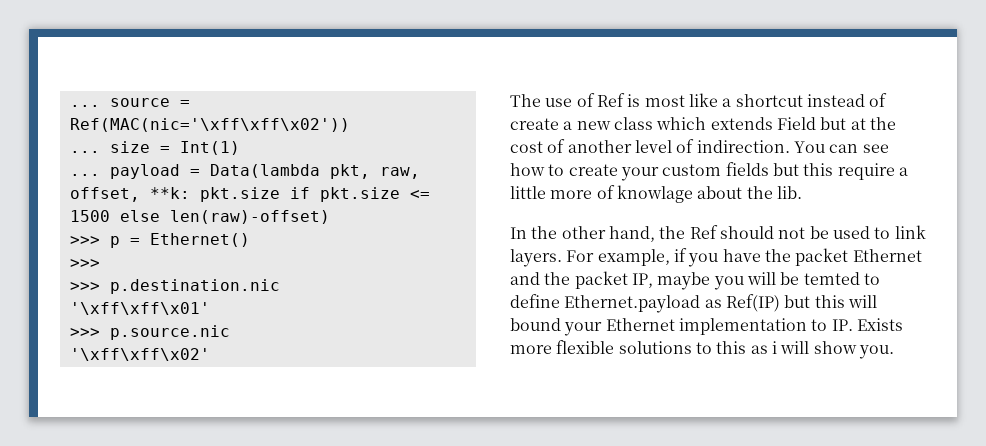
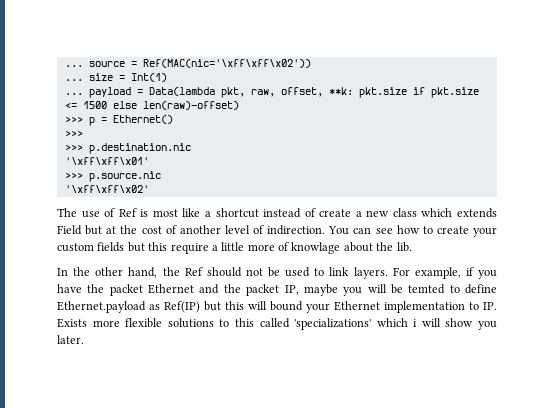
[750,345,768,354] as -> [259,318,408,330] called 'specializations' which
[858,345,894,359] you. -> [477,321,497,330] [57,335,84,344] you later.

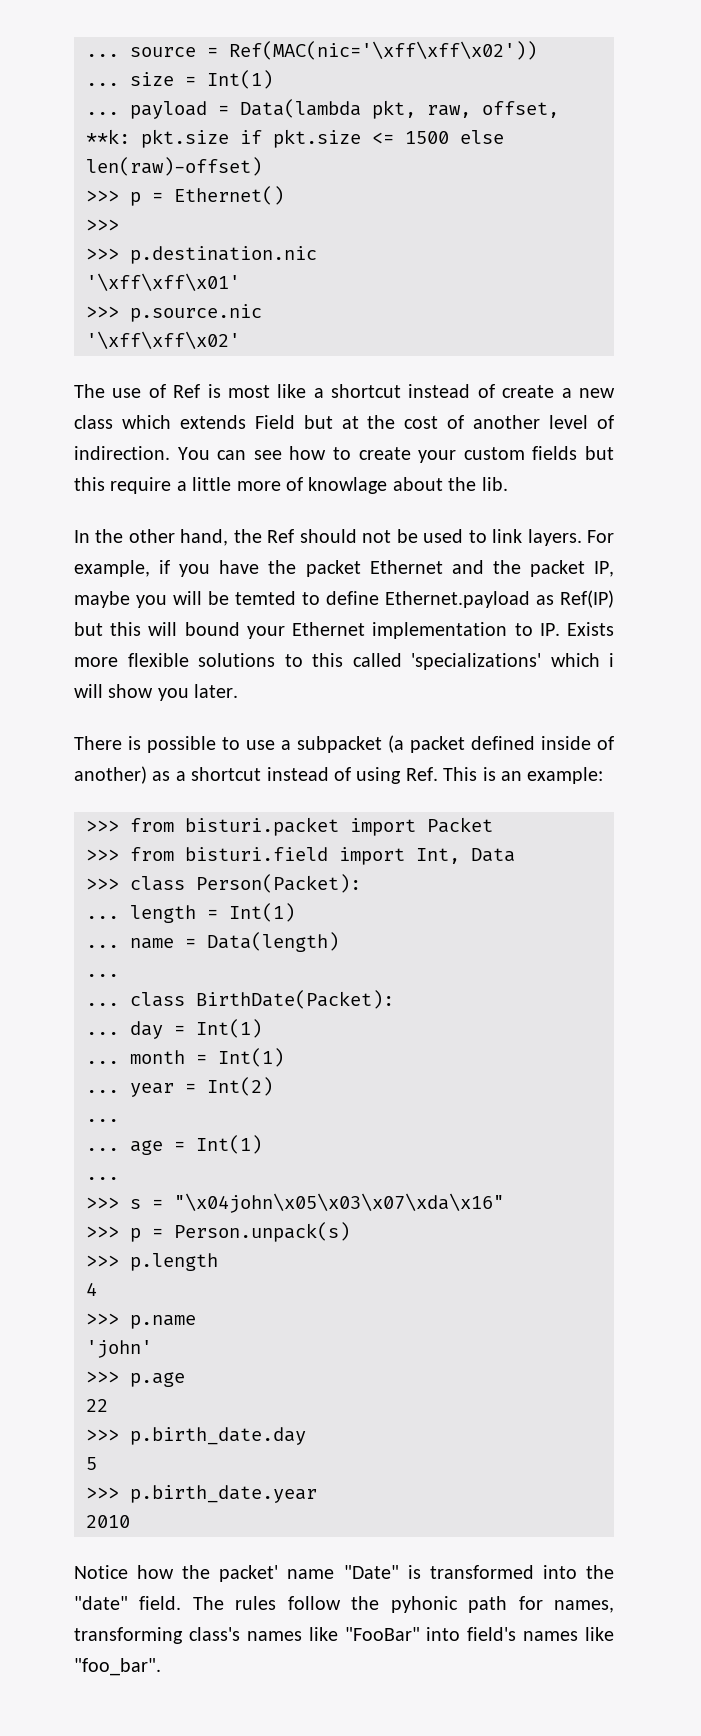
(84, 339) none -> [74,735,614,753] [74,766,604,784] [86,817,493,836] [86,847,515,865] [86,874,361,893] [86,903,295,923] [86,932,339,952] [86,974,119,977] [86,990,394,1009] [86,1019,262,1039] [86,1048,284,1067] [86,1077,273,1097] [86,1119,119,1122] [86,1135,262,1155] [86,1177,119,1180] [86,1193,504,1213] [86,1222,350,1242] [86,1253,218,1271] [86,1282,97,1296] [86,1313,196,1329] [86,1340,152,1358] [86,1371,185,1387] [86,1399,108,1412] [86,1427,306,1445] [86,1457,97,1470] [86,1485,317,1503] [86,1515,130,1528] [74,1565,614,1582] [74,1596,614,1613] [74,1627,614,1644] [74,1658,161,1676] // There is possible to use a subpacket (a packet defined inside of another) as a shortcut instead of using Ref. This is an example: // >>> from bisturi.packet import Packet // >>> from bisturi.field import Int, Data // >>> class Person(Packet): // ... length = Int(1) // ... name = Data(length) // ... // ... class BirthDate(Packet): // ... day = Int(1) // ... month = Int(1) // ... year = Int(2) // ... // ... age = Int(1) // ... // >>> s = "\x04john\x05\x03\x07\xda\x16" // >>> p = Person.unpack(s) // >>> p.length // 4 // >>> p.name // 'john' // >>> p.age // 22 // >>> p.birth_date.day // 5 // >>> p.birth_date.year // 2010 // Notice how the packet' name "Date" is transformed into the "date" field. The rules follow the pyhonic path for names, transforming class's names like "FooBar" into field's names like "foo_bar".

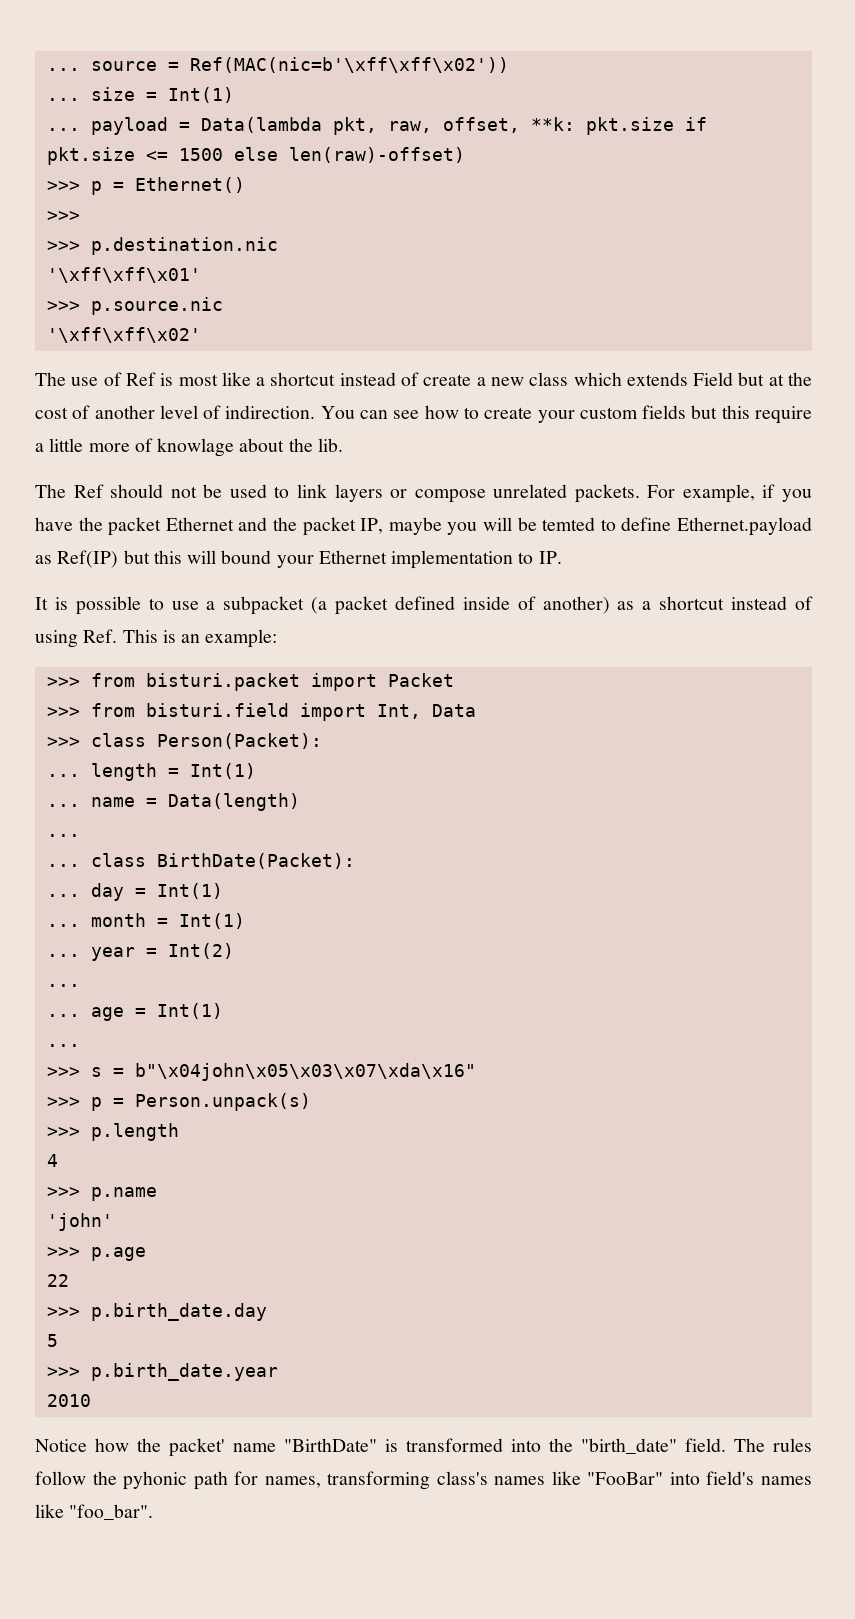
[229,41,537,60] Ref(MAC(nic='\xff\xff\x02')) -> [189,57,509,73] Ref(MAC(nic=b'\xff\xff\x02'))
[74,529,262,546] In the other hand, the -> [35,484,66,498] The
[527,529,582,546] layers. -> [334,484,640,503] layers or compose unrelated packets.
[567,622,614,636] [74,653,614,670] [74,684,239,701] [74,736,122,750] Exists more flexible solutions to this called 'specializations' which i will show you later. // There -> [35,597,48,610] // It
[174,1193,504,1213] "\x04john\x05\x03\x07\xda\x16" -> [134,1063,476,1081] b"\x04john\x05\x03\x07\xda\x16"
[343,1565,399,1579] "Date" -> [284,1438,377,1452] "BirthDate"
[74,1596,128,1610] "date" -> [581,1438,677,1454] "birth_date"

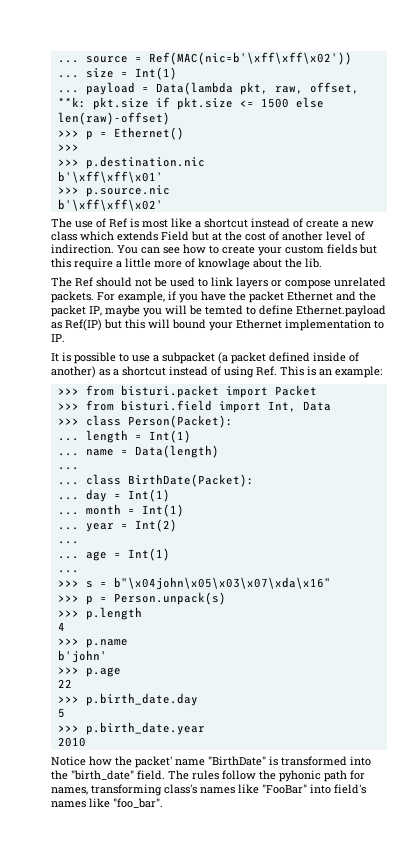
[46,267,201,283] '\xff\xff\x01' -> [57,171,163,183] b'\xff\xff\x01'
[46,327,201,343] '\xff\xff\x02' -> [57,199,163,211] b'\xff\xff\x02'
[46,1213,113,1231] 'john' -> [57,650,107,663] b'john'

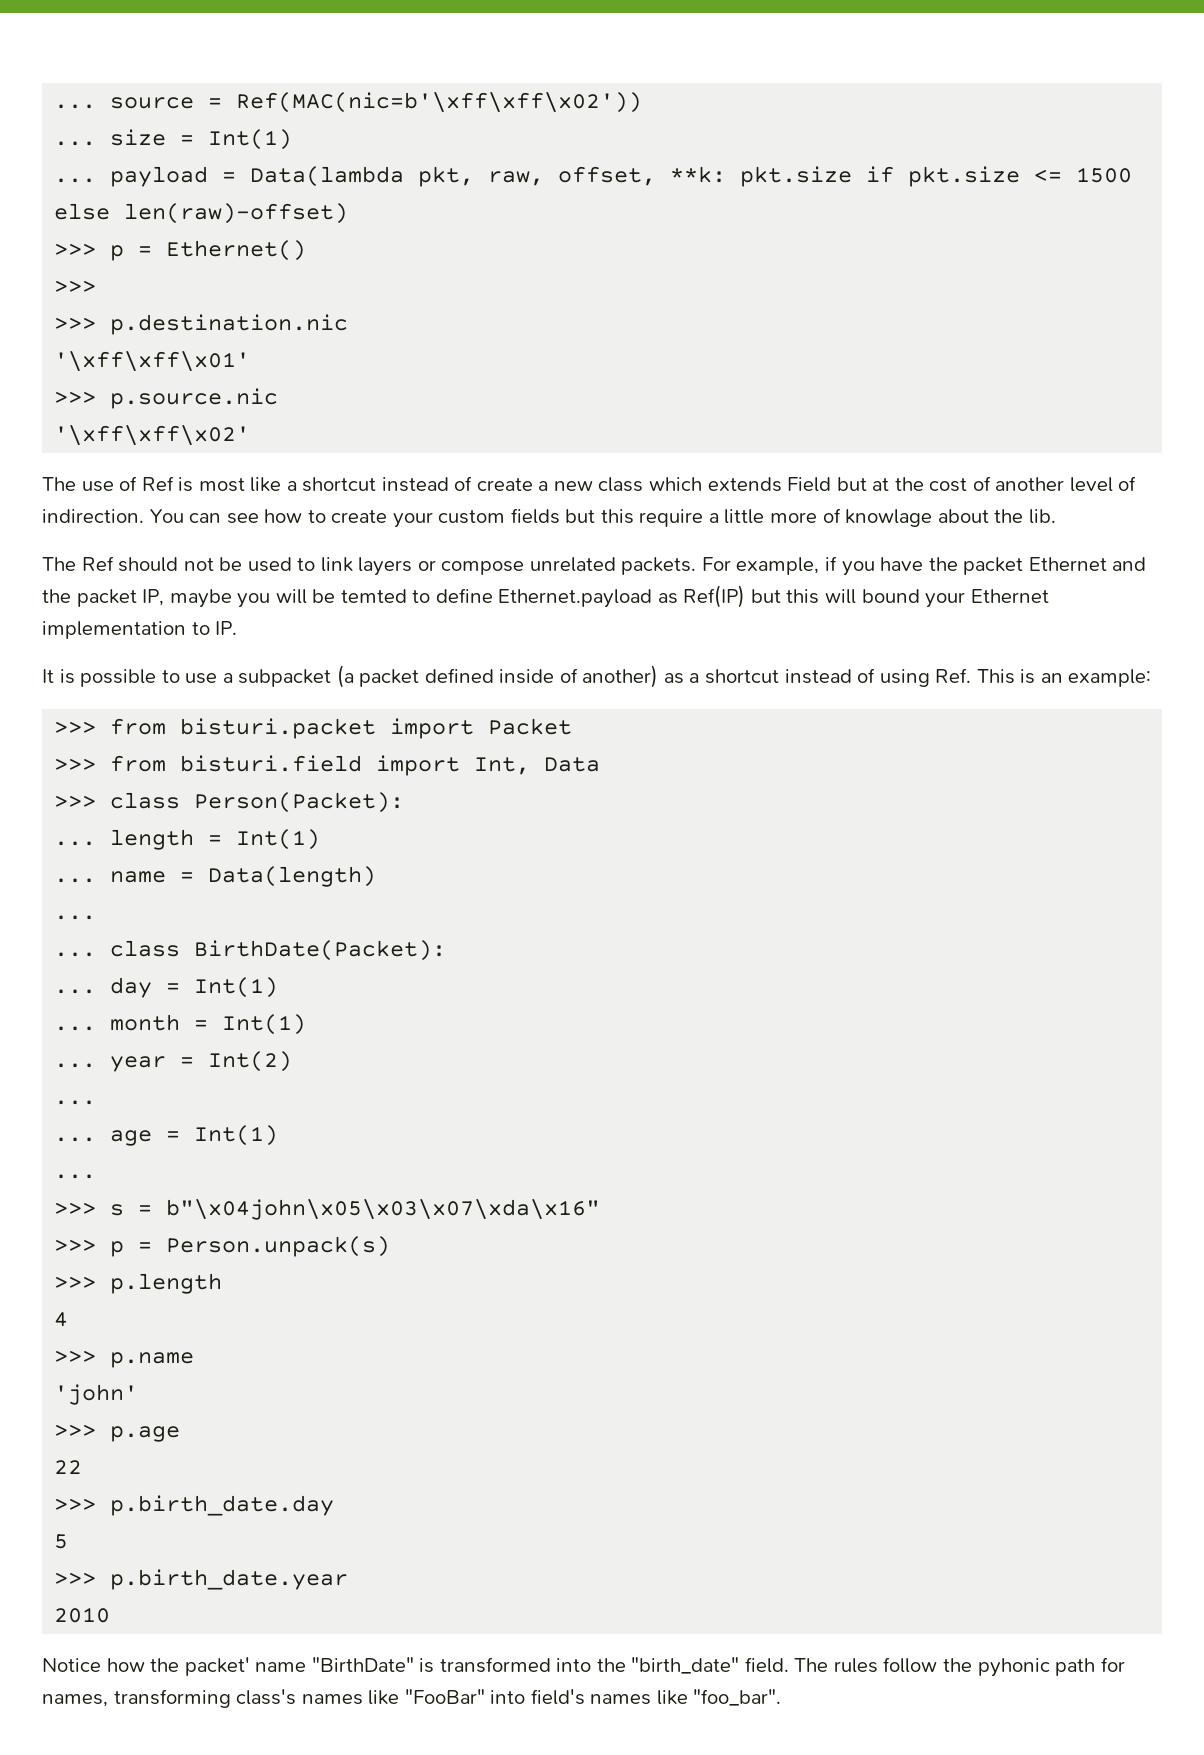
[57,171,163,183] b'\xff\xff\x01' -> [54,351,251,372] '\xff\xff\x01'
[57,199,163,211] b'\xff\xff\x02' -> [54,425,251,446] '\xff\xff\x02'
[57,650,107,663] b'john' -> [54,1384,139,1405] 'john'

